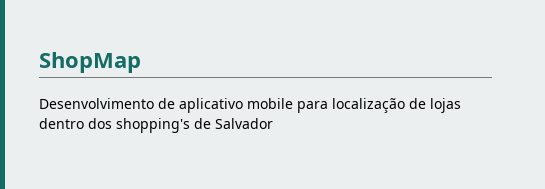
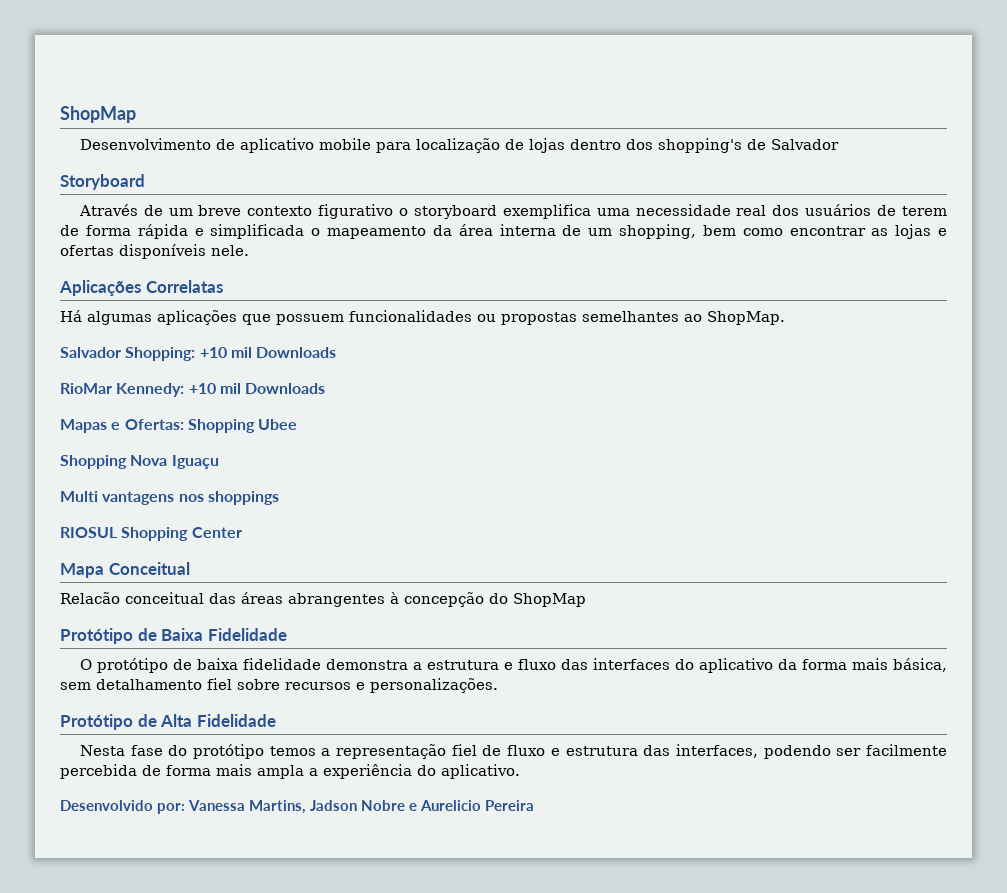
(273, 123) none -> [60,174,145,190] [78,204,948,219] [60,224,948,239] [60,244,249,259] [59,280,223,296] [60,310,785,325] [60,347,337,361] [60,383,326,397] [60,419,298,433] [60,455,219,469] [60,491,279,505] [60,527,242,541] [60,562,190,578] [60,592,586,607] [60,628,287,644] [79,658,947,673] [60,678,498,693] [60,714,276,730] [79,744,947,759] [60,764,520,779] [60,800,535,814] // Storyboard // Através de um breve contexto figurativo o storyboard exemplifica uma necessidade real dos usuários de terem de forma rápida e simplificada o mapeamento da área interna de um shopping, bem como encontrar as lojas e ofertas disponíveis nele. // Aplicações Correlatas // Há algumas aplicações que possuem funcionalidades ou propostas semelhantes ao ShopMap. // Salvador Shopping: +10 mil Downloads // RioMar Kennedy: +10 mil Downloads // Mapas e Ofertas: Shopping Ubee // Shopping Nova Iguaçu // Multi vantagens nos shoppings // RIOSUL Shopping Center // Mapa Conceitual // Relacão conceitual das áreas abrangentes à concepção do ShopMap // Protótipo de Baixa Fidelidade // O protótipo de baixa fidelidade demonstra a estrutura e fluxo das interfaces do aplicativo da forma mais básica, sem detalhamento fiel sobre recursos e personalizações. // Protótipo de Alta Fidelidade // Nesta fase do protótipo temos a representação fiel de fluxo e estrutura das interfaces, podendo ser facilmente percebida de forma mais ampla a experiência do aplicativo. // Desenvolvido por: Vanessa Martins, Jadson Nobre e Aurelicio Pereira

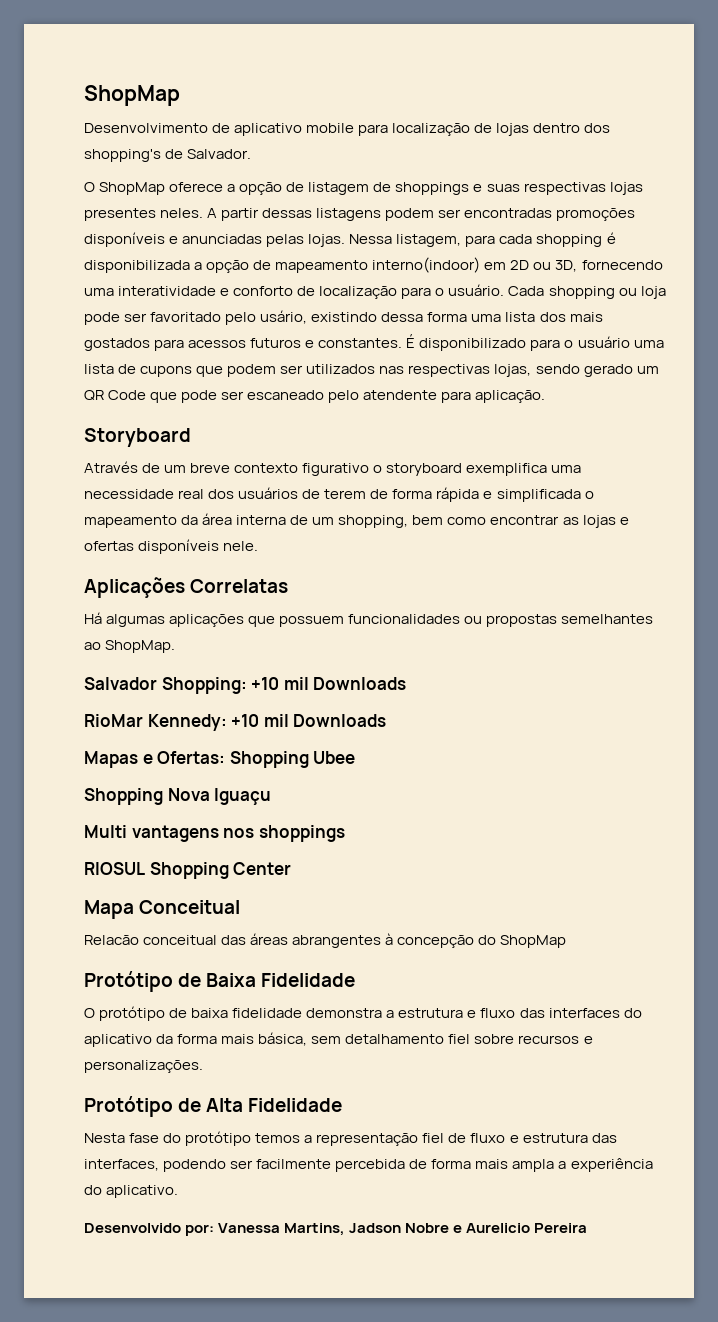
[770,139,839,150] Salvador -> [187,149,252,159] [84,182,643,195] [84,208,636,221] [84,232,616,247] [84,257,663,273] [84,284,666,299] [84,310,603,325] [84,334,664,351] [84,364,659,377] [84,390,546,403] Salvador. // O ShopMap oferece a opção de listagem de shoppings e suas respectivas lojas presentes neles. A partir dessas listagens podem ser encontradas promoções disponíveis e anunciadas pelas lojas. Nessa listagem, para cada shopping é disponibilizada a opção de mapeamento interno(indoor) em 2D ou 3D, fornecendo uma interatividade e conforto de localização para o usuário. Cada shopping ou loja pode ser favoritado pelo usário, existindo dessa forma uma lista dos mais gostados para acessos futuros e constantes. É disponibilizado para o usuário uma lista de cupons que podem ser utilizados nas respectivas lojas, sendo gerado um QR Code que pode ser escaneado pelo atendente para aplicação.

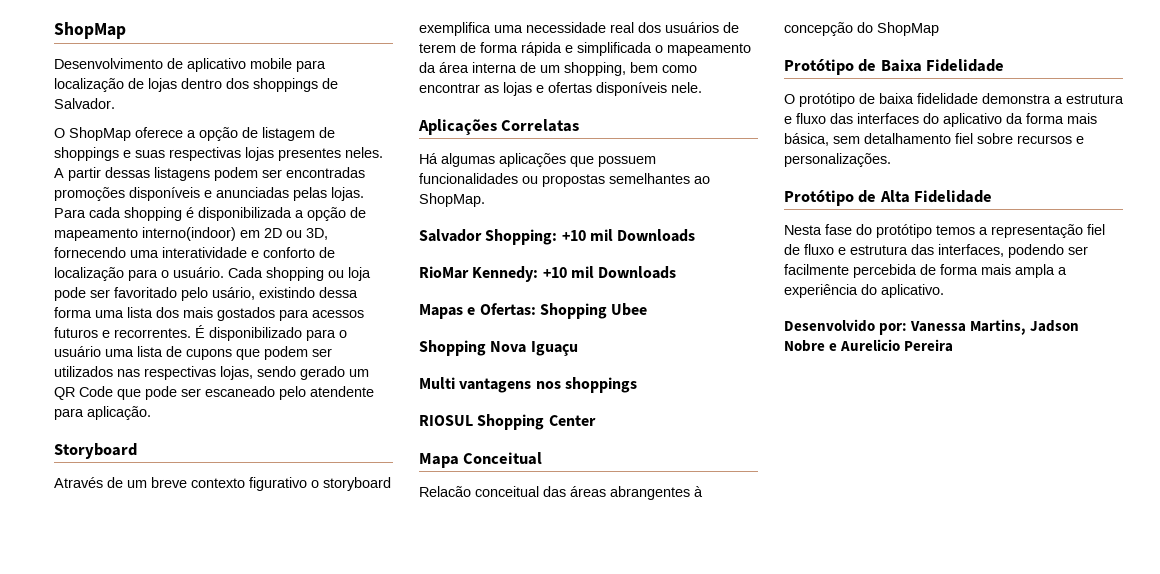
[84,149,161,162] shopping's -> [253,78,318,92] shoppings
[349,234,496,247] Nessa listagem, para -> [54,208,86,218] Para
[318,338,403,348] constantes. -> [114,328,191,338] recorrentes.

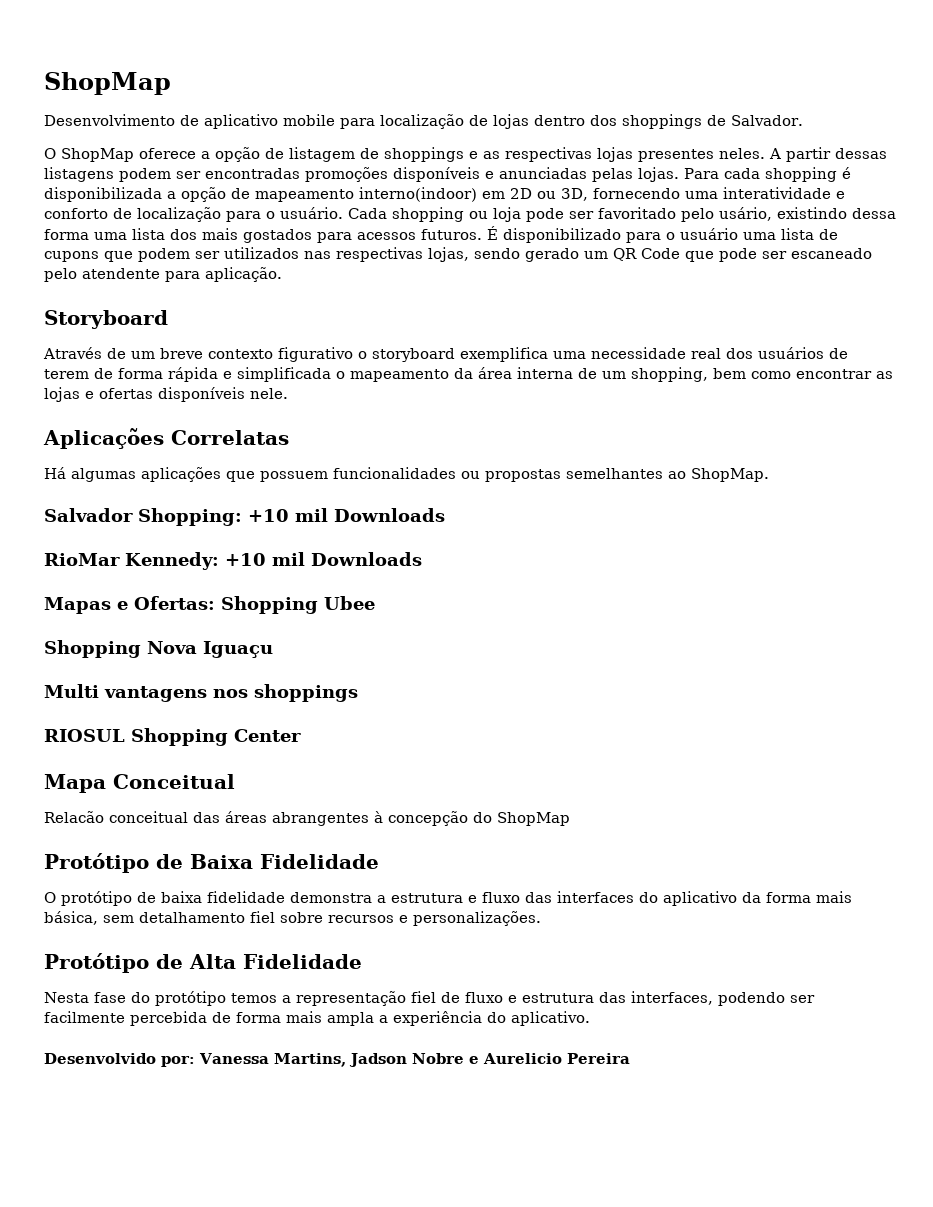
[135,150,165,158] suas -> [483,151,500,159] as
[54,327,191,338] futuros e recorrentes. -> [421,229,482,240] futuros.

